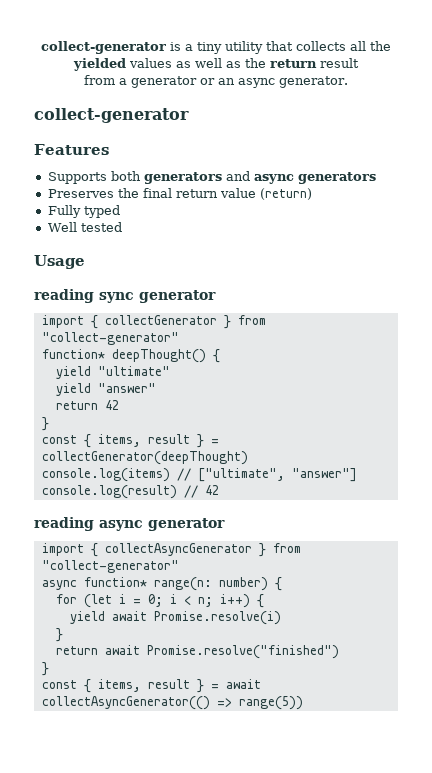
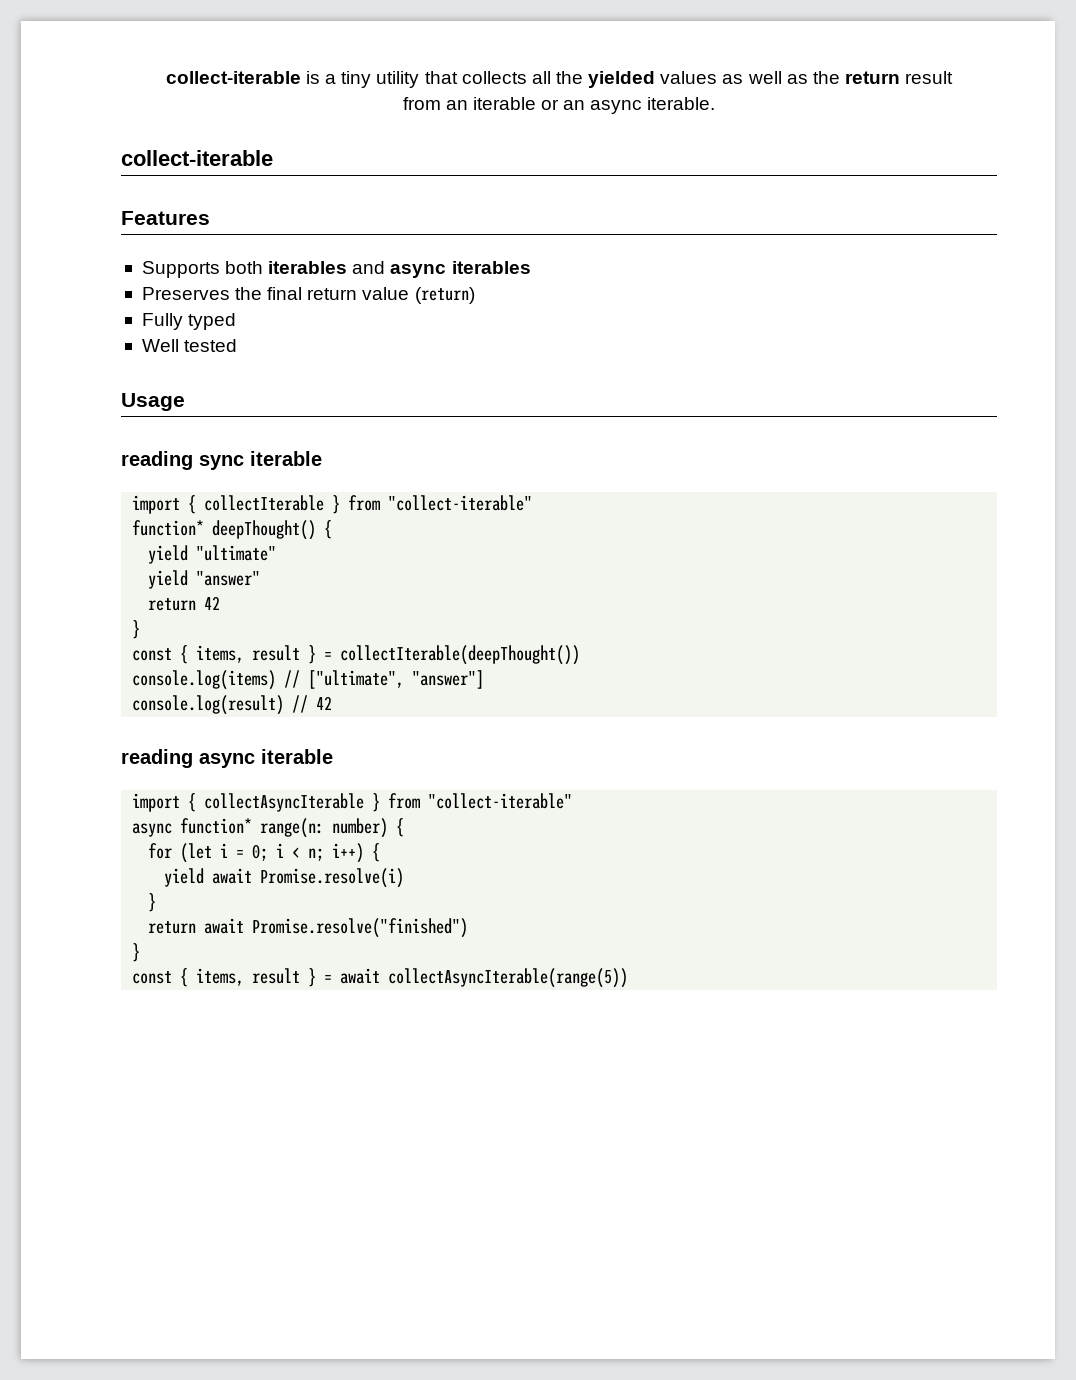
[41,41,166,54] collect-generator -> [165,71,301,84] collect-iterable
[119,76,198,88] a generator -> [445,97,536,110] an iterable
[279,76,349,88] [34,108,189,123] generator. // collect-generator -> [647,97,716,110] [121,150,273,166] iterable. // collect-iterable
[143,172,222,184] generators -> [268,261,348,274] iterables
[297,172,376,184] generators -> [451,261,531,274] iterables
[139,290,216,303] [41,315,266,329] [41,332,179,345] generator // import { collectGenerator } from "collect-generator" -> [250,451,322,466] [132,495,533,514] iterable // import { collectIterable } from "collect-iterable"
[41,451,248,465] collectGenerator(deepThought) -> [340,645,581,665] collectIterable(deepThought())
[148,518,225,531] [41,543,301,557] [41,560,179,573] generator // import { collectAsyncGenerator } from "collect-generator" -> [261,749,333,764] [132,793,573,812] iterable // import { collectAsyncIterable } from "collect-iterable"
[41,696,303,710] collectAsyncGenerator(() => range(5)) -> [388,968,629,988] collectAsyncIterable(range(5))

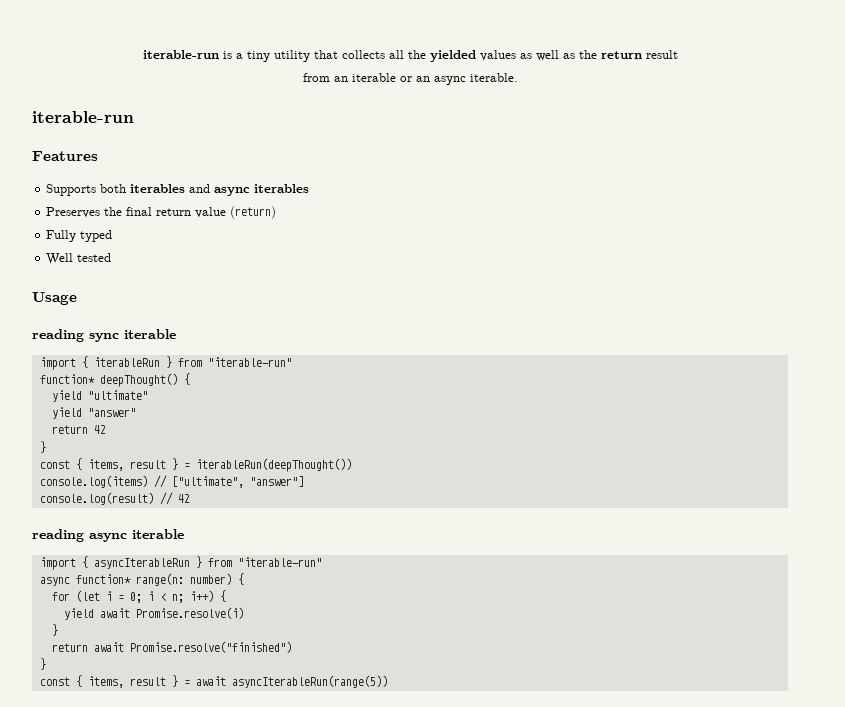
[165,71,301,84] collect-iterable -> [142,50,219,59] iterable-run
[121,150,273,166] collect-iterable -> [32,111,134,123] iterable-run
[204,495,533,514] collectIterable } from "collect-iterable" -> [93,356,292,368] iterableRun } from "iterable-run"
[340,645,581,665] collectIterable(deepThought()) -> [195,458,352,472] iterableRun(deepThought())
[204,793,573,812] collectAsyncIterable } from "collect-iterable" -> [93,556,322,569] asyncIterableRun } from "iterable-run"
[388,968,629,988] collectAsyncIterable(range(5)) -> [231,675,388,688] asyncIterableRun(range(5))

